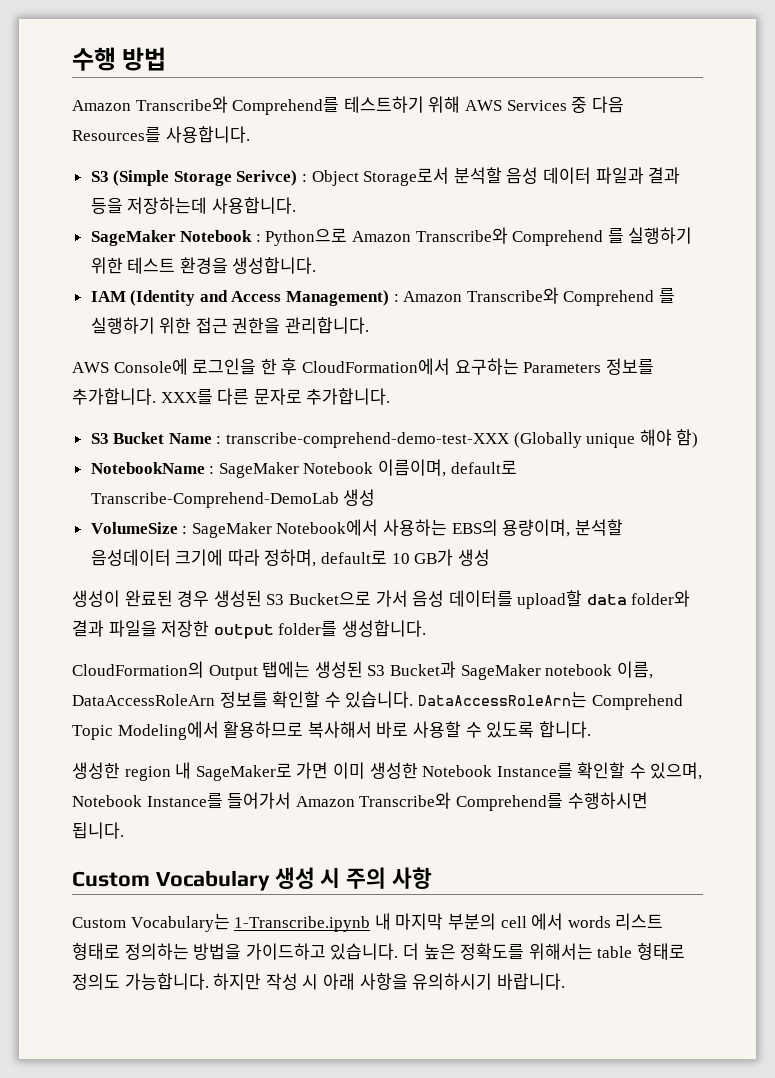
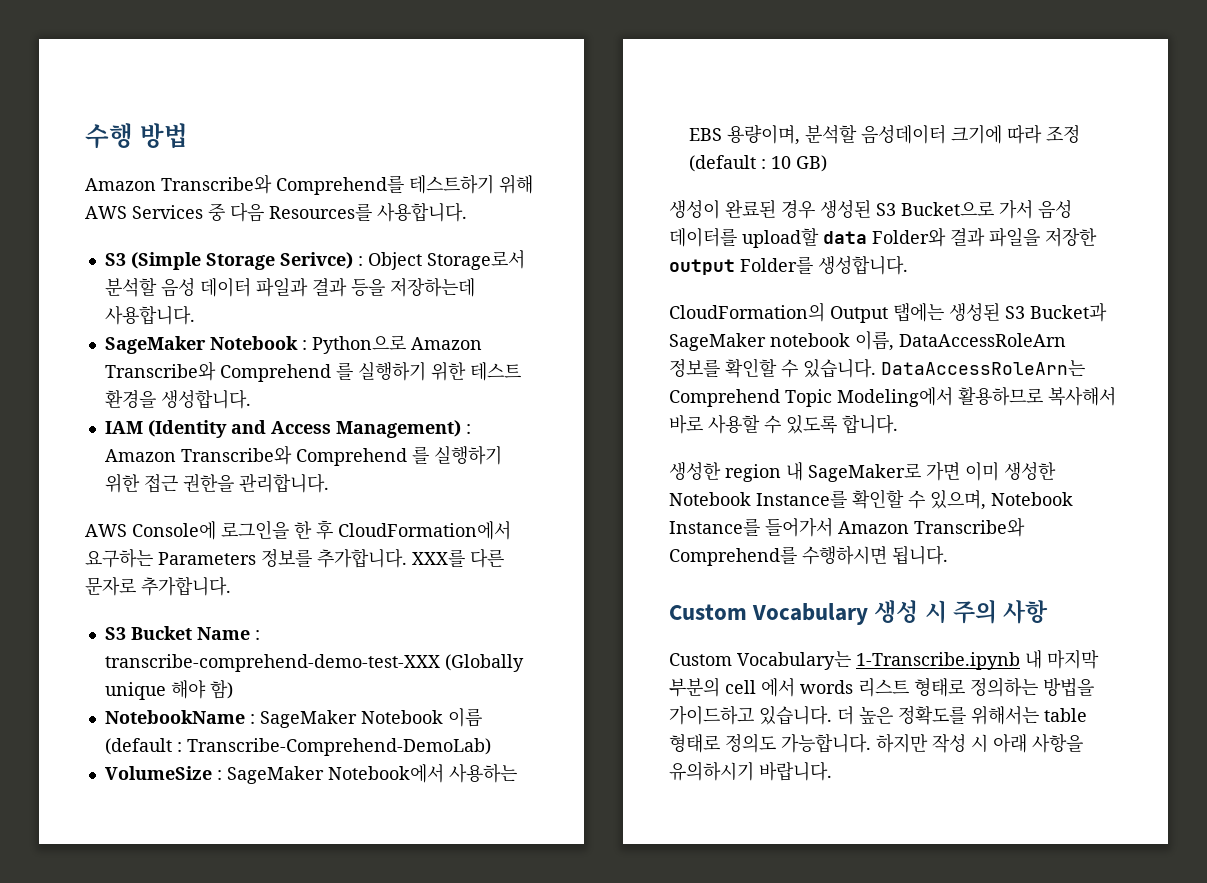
[378,459,517,477] [90,489,376,508] 이름이며, default로 Transcribe-Comprehend-DemoLab 생성 -> [447,708,482,727] [104,738,491,756] 이름 (default : Transcribe-Comprehend-DemoLab)
[451,519,498,536] EBS의 -> [688,128,722,141] EBS
[264,549,490,567] 정하며, default로 10 GB가 생성 -> [1045,125,1080,143] [688,155,827,172] 조정 (default : 10 GB)
[631,590,691,607] folder와 -> [872,227,946,247] Folder와
[278,621,338,637] folder를 -> [740,256,813,274] Folder를

